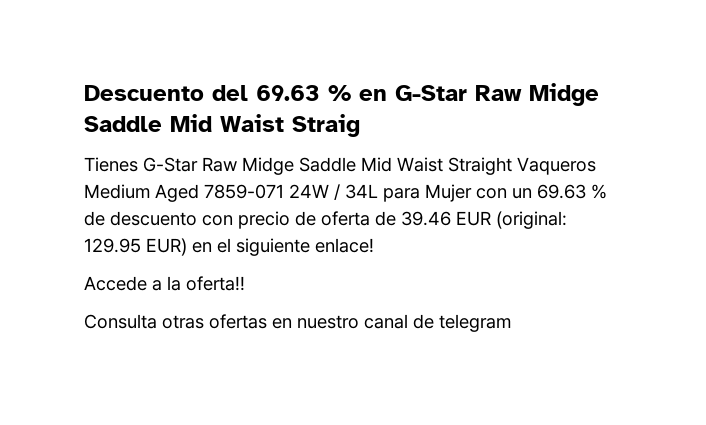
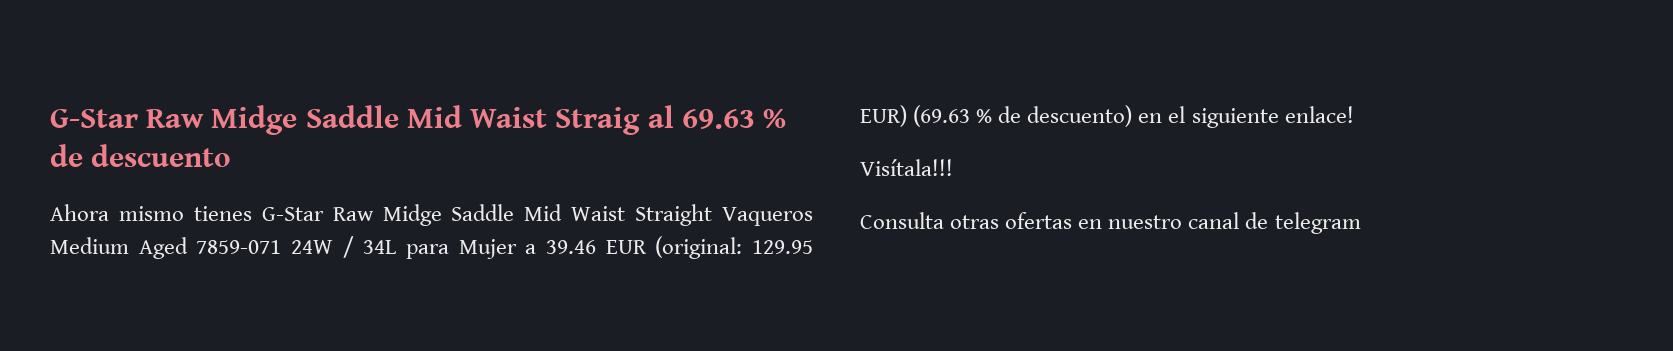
[84,85,387,101] Descuento del 69.63 % en -> (50, 118) none
[84,157,138,172] // Tienes -> [647,105,787,129] [50,144,232,167] [50,204,252,221] al 69.63 % de descuento // Ahora mismo tienes
[476,184,607,199] [84,211,396,229] con un 69.63 % de descuento con precio de oferta de -> [525,244,537,254] a
(187, 247) none -> [913,105,1133,127] (69.63 % de descuento)
[84,276,245,291] Accede a la oferta!! -> [860,159,953,176] Visítala!!!

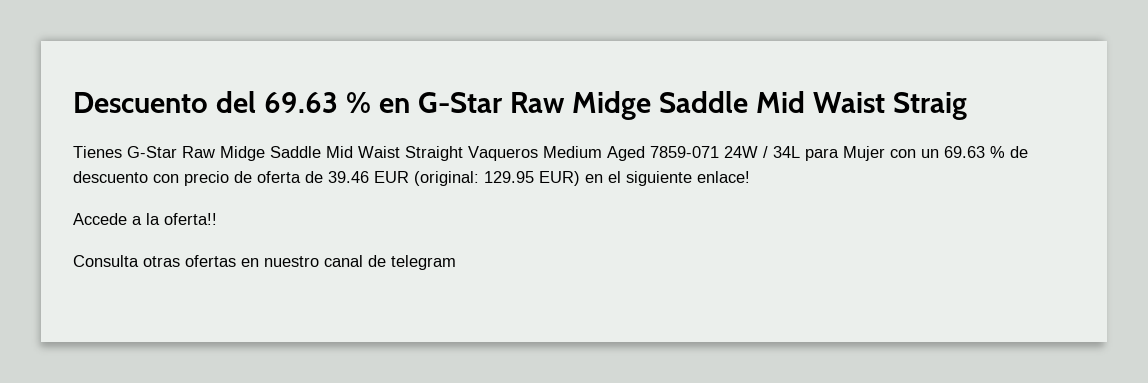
(50, 118) none -> [73,91,410,113] Descuento del 69.63 % en
[647,105,787,129] [50,144,232,167] [50,204,252,221] al 69.63 % de descuento // Ahora mismo tienes -> [73,146,122,158] // Tienes
[525,244,537,254] a -> [890,146,1028,158] [73,171,323,186] con un 69.63 % de descuento con precio de oferta de
[913,105,1133,127] (69.63 % de descuento) -> (580, 178) none
[860,159,953,176] Visítala!!! -> [73,213,217,225] Accede a la oferta!!

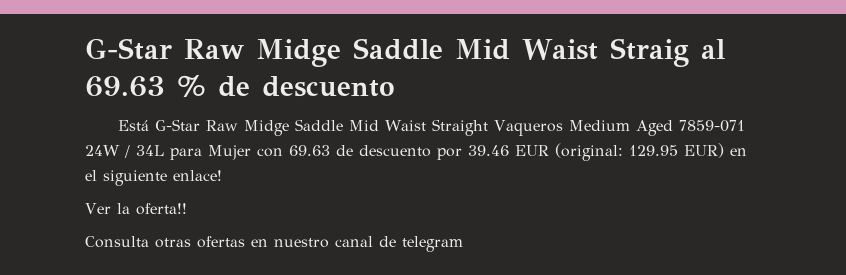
[73,91,410,113] Descuento del 69.63 % en -> (85, 49) none
[73,146,122,158] // Tienes -> [700,39,725,59] [85,75,395,97] [117,120,149,131] al 69.63 % de descuento // Está
[921,146,1028,158] [73,171,323,186] un 69.63 % de descuento con precio de oferta de -> [289,145,462,160] 69.63 de descuento por
[73,213,142,225] Accede a -> [85,203,111,214] Ver

